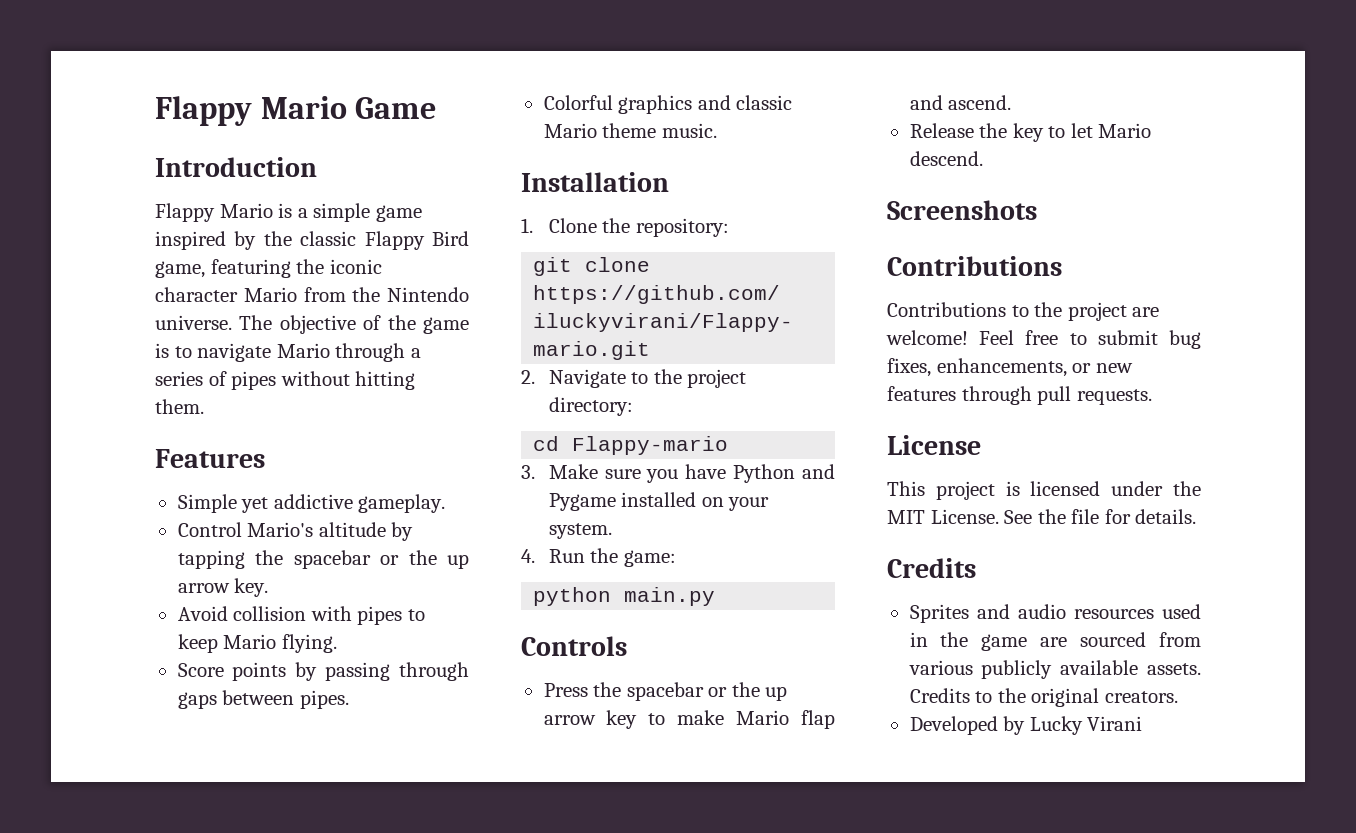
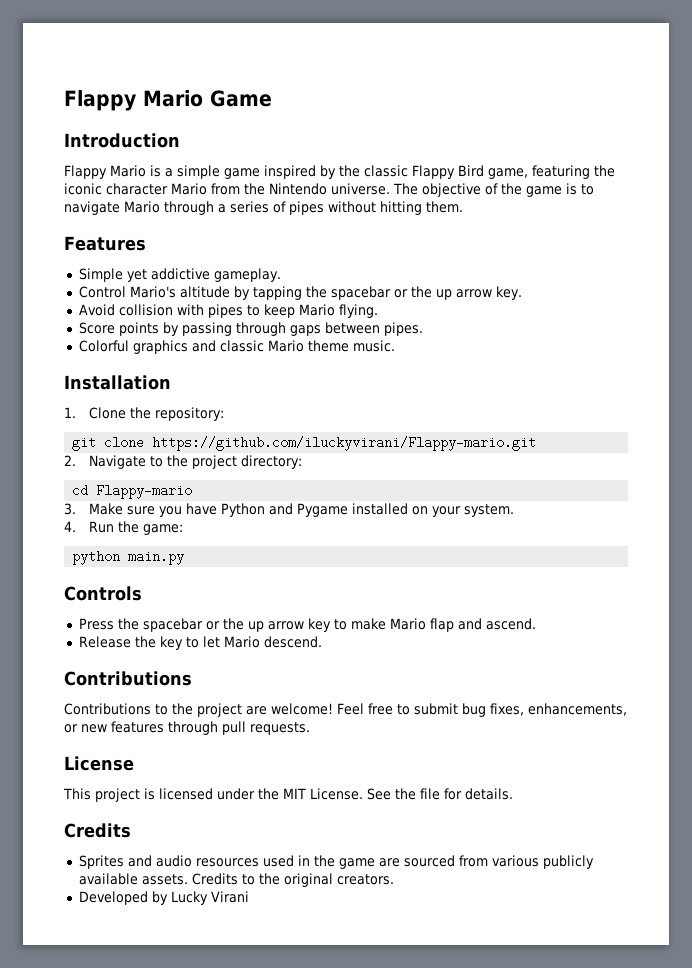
[887,200,1037,220] // Screenshots -> (322, 642) none

